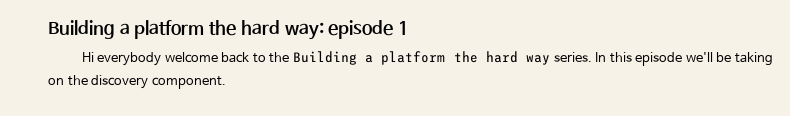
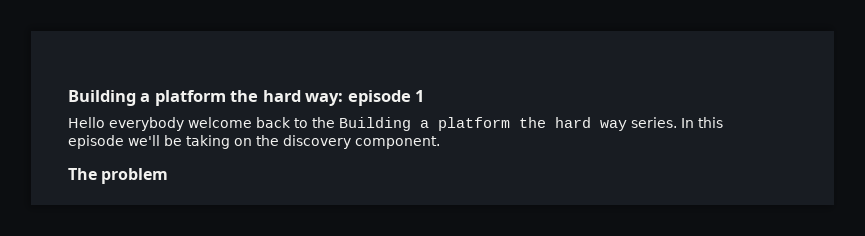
[81,52,94,62] Hi -> [68,117,105,128] Hello
(226, 82) none -> [68,168,169,184] // The problem

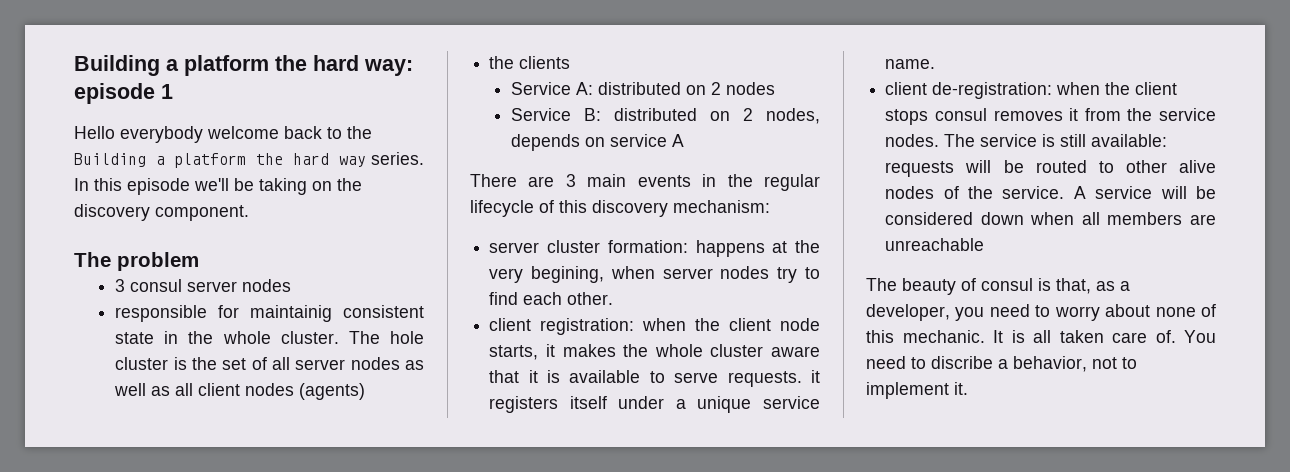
(169, 176) none -> [115,279,292,292] [115,305,424,322] [115,331,425,344] [115,357,424,370] [114,383,366,400] [489,56,571,69] [511,82,776,95] [511,108,820,124] [511,134,685,151] [470,174,820,191] [470,200,770,217] [489,240,820,257] [489,266,820,283] [489,292,614,305] [489,318,820,335] [489,344,820,360] [489,370,820,387] [489,396,820,413] [885,59,936,69] [885,82,1178,99] [885,108,1216,125] [885,134,1168,147] [885,160,1216,177] [885,186,1216,199] [885,212,1216,225] [885,238,985,251] [866,278,1130,295] [866,304,1216,321] [866,330,1216,343] [866,356,1137,372] [866,382,968,399] // 3 consul server nodes // responsible for maintainig consistent state in the whole cluster. The hole cluster is the set of all server nodes as well as all client nodes (agents) // the clients // Service A: distributed on 2 nodes // Service B: distributed on 2 nodes, depends on service A // There are 3 main events in the regular lifecycle of this discovery mechanism: // server cluster formation: happens at the very begining, when server nodes try to find each other. // client registration: when the client node starts, it makes the whole cluster aware that it is available to serve requests. it registers itself under a unique service name. // client de-registration: when the client stops consul removes it from the service nodes. The service is still available: requests will be routed to other alive nodes of the service. A service will be considered down when all members are unreachable // The beauty of consul is that, as a developer, you need to worry about none of this mechanic. It is all taken care of. You need to discribe a behavior, not to implement it.

